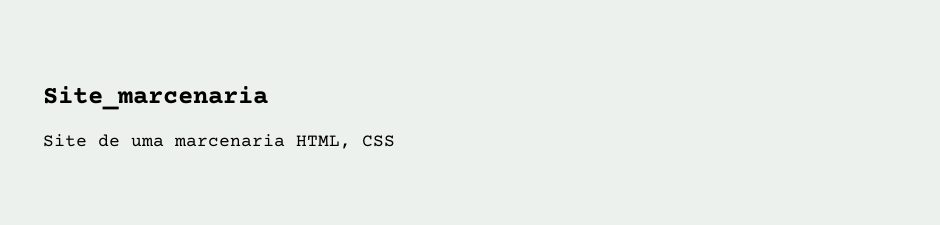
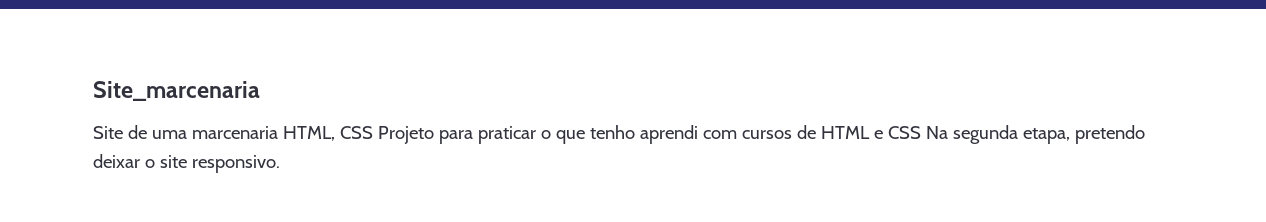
(395, 141) none -> [377,125,1145,144] [93,154,280,173] Projeto para praticar o que tenho aprendi com cursos de HTML e CSS Na segunda etapa, pretendo deixar o site responsivo.

